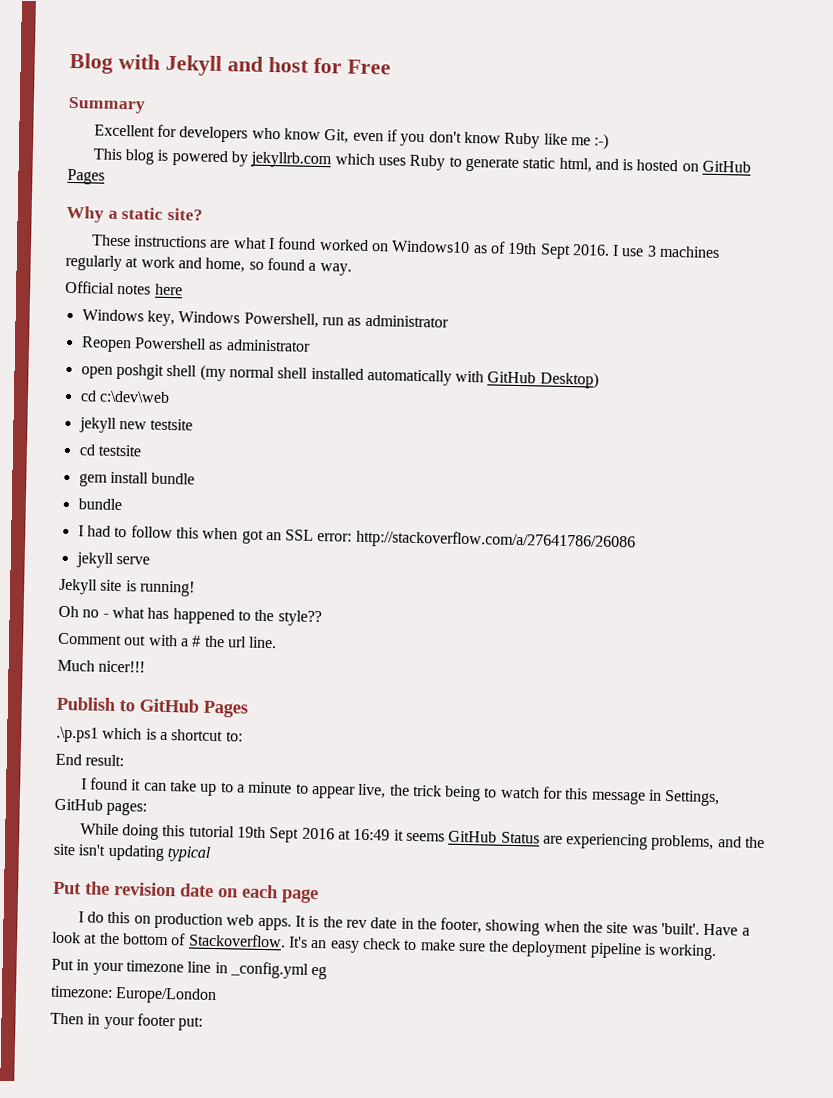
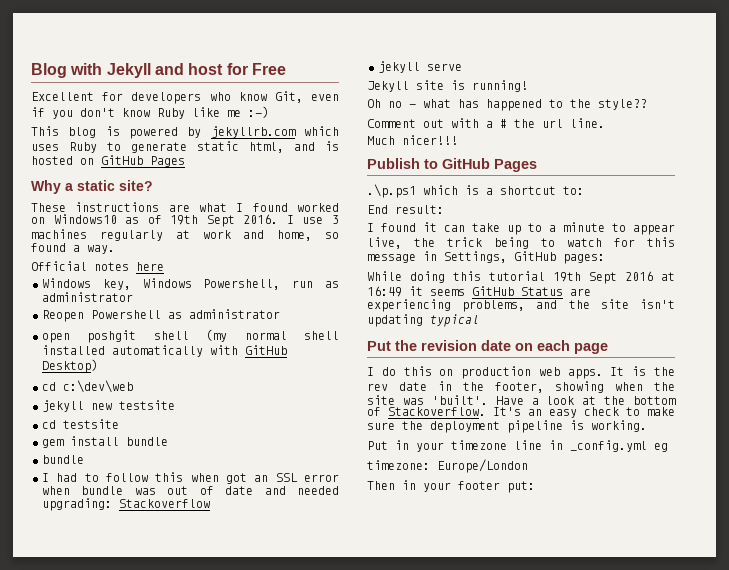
[68,96,145,114] // Summary -> (286, 69) none
[317,529,636,552] error: http://stackoverflow.com/a/27641786/26086 -> [304,474,339,482] [42,486,339,495] [42,498,210,511] error when bundle was out of date and needed upgrading: Stackoverflow

